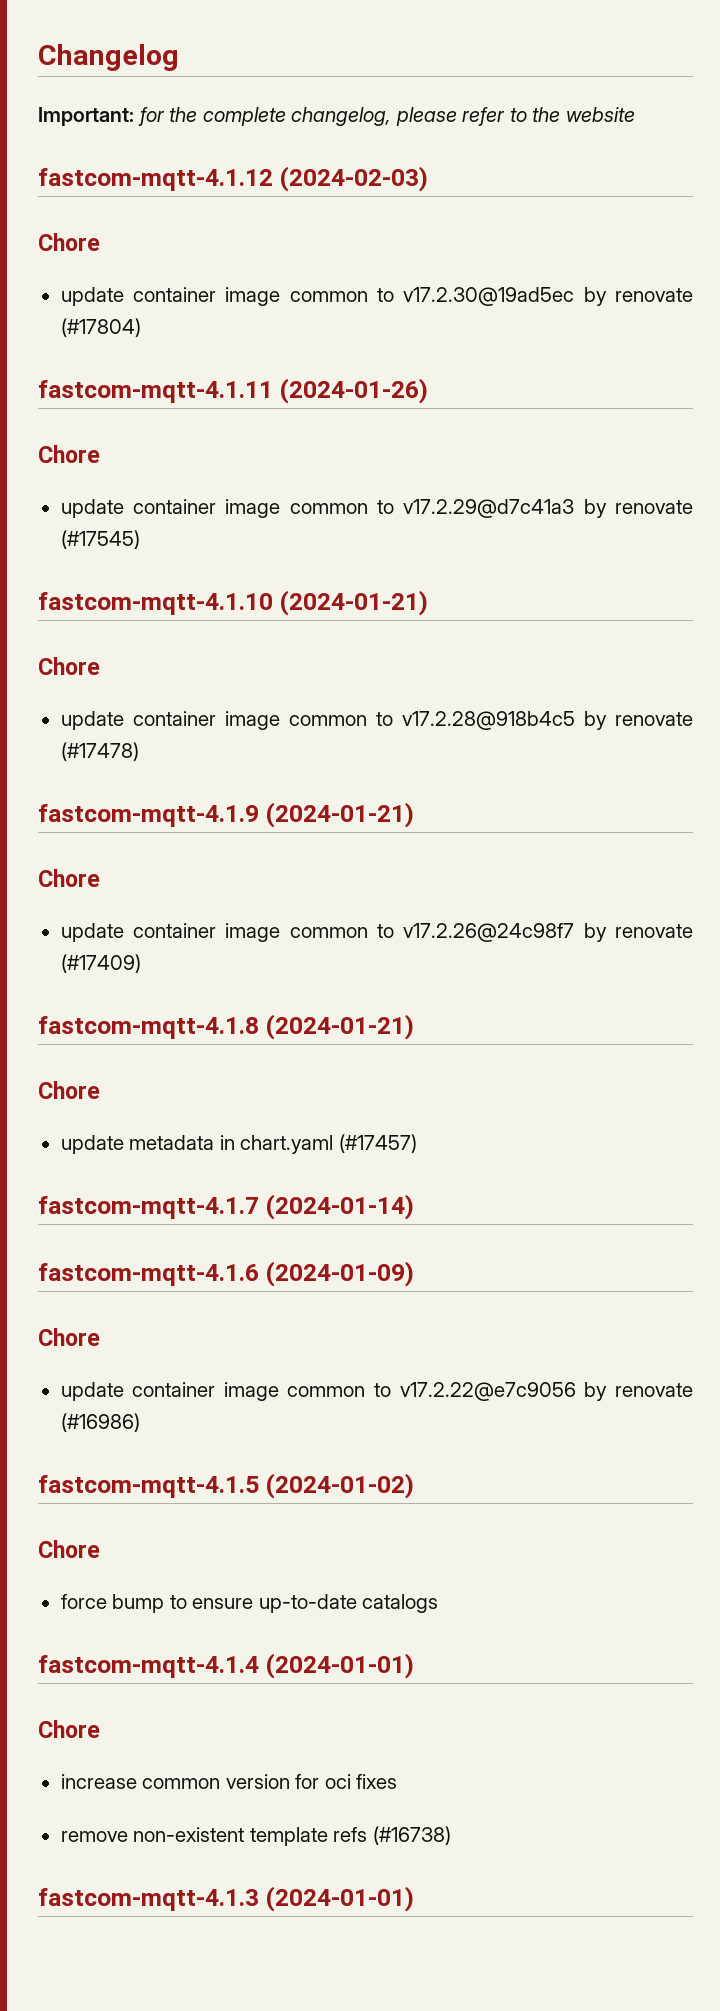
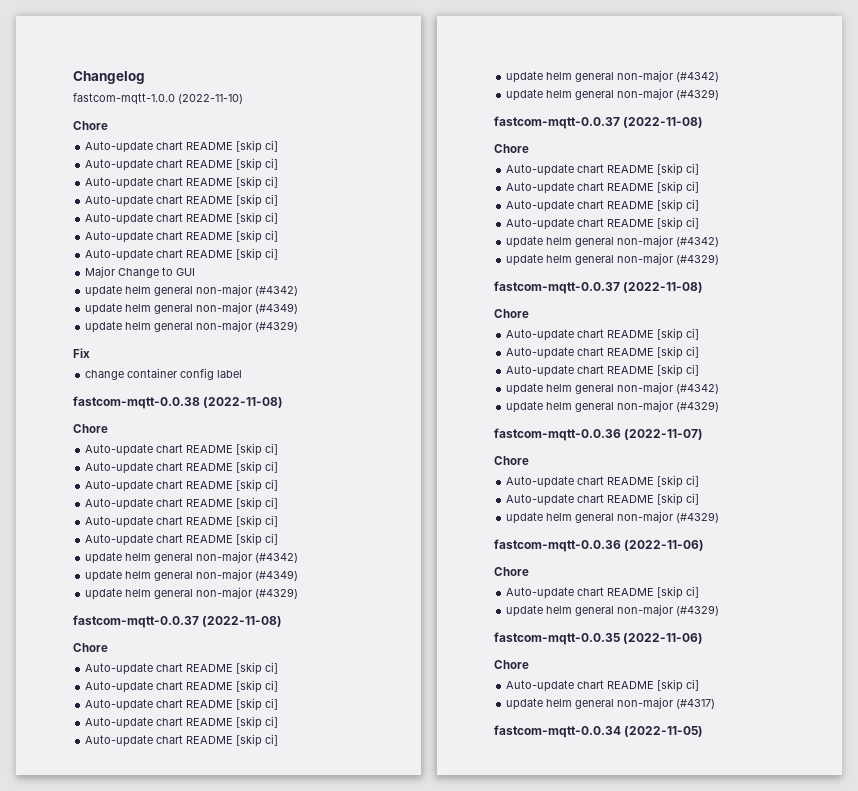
[38,107,635,126] [38,166,428,192] [38,233,100,251] [60,287,694,306] [60,318,141,337] [38,378,428,404] [38,445,100,463] [60,499,694,518] [60,530,140,549] [38,590,428,616] [38,657,100,675] [60,711,693,730] [60,742,139,761] [38,802,414,828] [38,869,100,887] [60,923,694,942] [60,954,141,973] [38,1014,414,1040] [38,1081,100,1099] [60,1134,417,1154] [38,1194,414,1220] [38,1261,414,1287] [38,1328,100,1346] [60,1382,693,1401] [60,1413,140,1432] [38,1473,414,1499] [38,1540,100,1558] [60,1594,439,1613] [38,1653,414,1679] [38,1720,100,1738] [60,1774,398,1789] [60,1826,451,1846] [38,1886,414,1912] Important: for the complete changelog, please refer to the website // fastcom-mqtt-4.1.12 (2024-02-03) // Chore // update container image common to v17.2.30@19ad5ec by renovate (#17804) // fastcom-mqtt-4.1.11 (2024-01-26) // Chore // update container image common to v17.2.29@d7c41a3 by renovate (#17545) // fastcom-mqtt-4.1.10 (2024-01-21) // Chore // update container image common to v17.2.28@918b4c5 by renovate (#17478) // fastcom-mqtt-4.1.9 (2024-01-21) // Chore // update container image common to v17.2.26@24c98f7 by renovate (#17409) // fastcom-mqtt-4.1.8 (2024-01-21) // Chore // update metadata in chart.yaml (#17457) // fastcom-mqtt-4.1.7 (2024-01-14) // fastcom-mqtt-4.1.6 (2024-01-09) // Chore // update container image common to v17.2.22@e7c9056 by renovate (#16986) // fastcom-mqtt-4.1.5 (2024-01-02) // Chore // force bump to ensure up-to-date catalogs // fastcom-mqtt-4.1.4 (2024-01-01) // Chore // increase common version for oci fixes // remove non-existent template refs (#16738) // fastcom-mqtt-4.1.3 (2024-01-01) -> [73,93,243,105] [73,121,108,130] [85,140,279,153] [85,158,279,171] [85,176,279,189] [85,194,279,207] [85,212,279,225] [85,230,279,243] [85,248,279,261] [85,266,196,278] [85,284,299,297] [85,302,299,315] [85,320,299,333] [73,348,90,358] [85,368,243,380] [73,396,284,409] [73,424,108,433] [85,443,279,456] [85,461,279,474] [85,479,279,492] [85,497,279,510] [85,515,279,528] [85,533,279,546] [85,551,299,564] [85,569,299,582] [85,587,299,600] [73,615,283,628] [73,643,108,652] [85,662,279,675] [85,680,279,693] [85,698,279,711] [85,716,279,729] [85,734,279,747] [506,70,720,83] [506,88,720,101] [494,116,704,129] [494,144,529,153] [506,163,700,176] [506,181,700,194] [506,199,700,212] [506,217,700,230] [506,235,720,248] [506,253,720,266] [494,281,704,294] [494,309,529,318] [506,328,700,341] [506,346,700,359] [506,364,700,377] [506,382,720,395] [506,400,720,413] [494,428,704,441] [494,456,529,465] [506,475,700,488] [506,493,700,506] [506,511,720,524] [494,539,705,552] [494,567,529,576] [506,586,700,599] [506,604,720,617] [494,632,704,645] [494,660,529,669] [506,679,700,692] [506,697,716,710] [494,725,704,738] fastcom-mqtt-1.0.0 (2022-11-10) // Chore // Auto-update chart README [skip ci] // Auto-update chart README [skip ci] // Auto-update chart README [skip ci] // Auto-update chart README [skip ci] // Auto-update chart README [skip ci] // Auto-update chart README [skip ci] // Auto-update chart README [skip ci] // Major Change to GUI // update helm general non-major (#4342) // update helm general non-major (#4349) // update helm general non-major (#4329) // Fix // change container config label // fastcom-mqtt-0.0.38 (2022-11-08) // Chore // Auto-update chart README [skip ci] // Auto-update chart README [skip ci] // Auto-update chart README [skip ci] // Auto-update chart README [skip ci] // Auto-update chart README [skip ci] // Auto-update chart README [skip ci] // update helm general non-major (#4342) // update helm general non-major (#4349) // update helm general non-major (#4329) // fastcom-mqtt-0.0.37 (2022-11-08) // Chore // Auto-update chart README [skip ci] // Auto-update chart README [skip ci] // Auto-update chart README [skip ci] // Auto-update chart README [skip ci] // Auto-update chart README [skip ci] // update helm general non-major (#4342) // update helm general non-major (#4329) // fastcom-mqtt-0.0.37 (2022-11-08) // Chore // Auto-update chart README [skip ci] // Auto-update chart README [skip ci] // Auto-update chart README [skip ci] // Auto-update chart README [skip ci] // update helm general non-major (#4342) // update helm general non-major (#4329) // fastcom-mqtt-0.0.37 (2022-11-08) // Chore // Auto-update chart README [skip ci] // Auto-update chart README [skip ci] // Auto-update chart README [skip ci] // update helm general non-major (#4342) // update helm general non-major (#4329) // fastcom-mqtt-0.0.36 (2022-11-07) // Chore // Auto-update chart README [skip ci] // Auto-update chart README [skip ci] // update helm general non-major (#4329) // fastcom-mqtt-0.0.36 (2022-11-06) // Chore // Auto-update chart README [skip ci] // update helm general non-major (#4329) // fastcom-mqtt-0.0.35 (2022-11-06) // Chore // Auto-update chart README [skip ci] // update helm general non-major (#4317) // fastcom-mqtt-0.0.34 (2022-11-05)

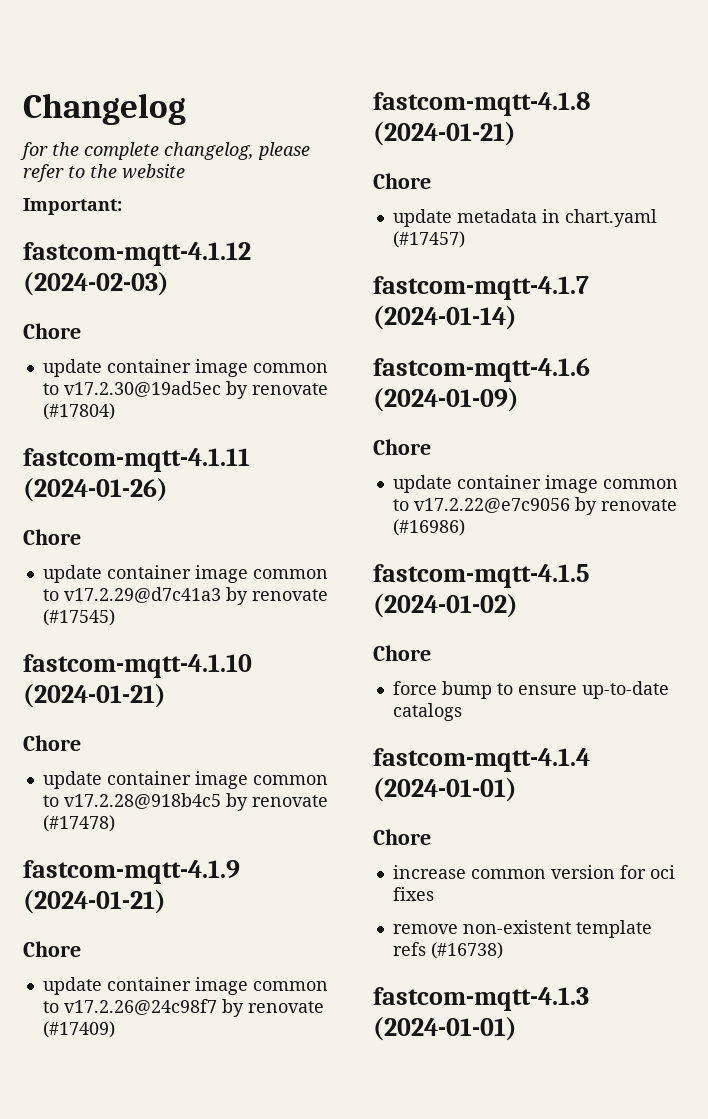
[73,93,243,105] [73,121,108,130] [85,140,279,153] [85,158,279,171] [85,176,279,189] [85,194,279,207] [85,212,279,225] [85,230,279,243] [85,248,279,261] [85,266,196,278] [85,284,299,297] [85,302,299,315] [85,320,299,333] [73,348,90,358] [85,368,243,380] [73,396,284,409] [73,424,108,433] [85,443,279,456] [85,461,279,474] [85,479,279,492] [85,497,279,510] [85,515,279,528] [85,533,279,546] [85,551,299,564] [85,569,299,582] [85,587,299,600] [73,615,283,628] [73,643,108,652] [85,662,279,675] [85,680,279,693] [85,698,279,711] [85,716,279,729] [85,734,279,747] [506,70,720,83] [506,88,720,101] [494,116,704,129] [494,144,529,153] [506,163,700,176] [506,181,700,194] [506,199,700,212] [506,217,700,230] [506,235,720,248] [506,253,720,266] [494,281,704,294] [494,309,529,318] [506,328,700,341] [506,346,700,359] [506,364,700,377] [506,382,720,395] [506,400,720,413] [494,428,704,441] [494,456,529,465] [506,475,700,488] [506,493,700,506] [506,511,720,524] [494,539,705,552] [494,567,529,576] [506,586,700,599] [506,604,720,617] [494,632,704,645] [494,660,529,669] [506,679,700,692] [506,697,716,710] [494,725,704,738] fastcom-mqtt-1.0.0 (2022-11-10) // Chore // Auto-update chart README [skip ci] // Auto-update chart README [skip ci] // Auto-update chart README [skip ci] // Auto-update chart README [skip ci] // Auto-update chart README [skip ci] // Auto-update chart README [skip ci] // Auto-update chart README [skip ci] // Major Change to GUI // update helm general non-major (#4342) // update helm general non-major (#4349) // update helm general non-major (#4329) // Fix // change container config label // fastcom-mqtt-0.0.38 (2022-11-08) // Chore // Auto-update chart README [skip ci] // Auto-update chart README [skip ci] // Auto-update chart README [skip ci] // Auto-update chart README [skip ci] // Auto-update chart README [skip ci] // Auto-update chart README [skip ci] // update helm general non-major (#4342) // update helm general non-major (#4349) // update helm general non-major (#4329) // fastcom-mqtt-0.0.37 (2022-11-08) // Chore // Auto-update chart README [skip ci] // Auto-update chart README [skip ci] // Auto-update chart README [skip ci] // Auto-update chart README [skip ci] // Auto-update chart README [skip ci] // update helm general non-major (#4342) // update helm general non-major (#4329) // fastcom-mqtt-0.0.37 (2022-11-08) // Chore // Auto-update chart README [skip ci] // Auto-update chart README [skip ci] // Auto-update chart README [skip ci] // Auto-update chart README [skip ci] // update helm general non-major (#4342) // update helm general non-major (#4329) // fastcom-mqtt-0.0.37 (2022-11-08) // Chore // Auto-update chart README [skip ci] // Auto-update chart README [skip ci] // Auto-update chart README [skip ci] // update helm general non-major (#4342) // update helm general non-major (#4329) // fastcom-mqtt-0.0.36 (2022-11-07) // Chore // Auto-update chart README [skip ci] // Auto-update chart README [skip ci] // update helm general non-major (#4329) // fastcom-mqtt-0.0.36 (2022-11-06) // Chore // Auto-update chart README [skip ci] // update helm general non-major (#4329) // fastcom-mqtt-0.0.35 (2022-11-06) // Chore // Auto-update chart README [skip ci] // update helm general non-major (#4317) // fastcom-mqtt-0.0.34 (2022-11-05) -> [20,142,310,160] [23,164,185,182] [23,198,122,215] [23,242,251,266] [23,272,169,296] [23,323,81,339] [42,359,328,377] [42,381,328,399] [42,403,115,420] [23,448,250,472] [23,478,168,502] [23,529,81,545] [42,565,328,583] [42,587,328,605] [42,609,115,626] [23,654,252,678] [23,684,166,708] [23,735,81,751] [42,771,328,789] [42,793,328,811] [42,815,115,832] [23,860,240,884] [23,890,166,914] [23,941,81,957] [42,977,328,995] [42,999,324,1017] [42,1021,115,1038] [373,92,590,116] [373,122,516,146] [373,173,431,189] [392,209,657,227] [392,231,465,248] [373,276,589,300] [373,306,517,330] [373,358,590,382] [373,388,519,412] [373,439,431,455] [392,475,678,493] [392,497,677,515] [392,519,465,536] [373,564,590,588] [373,594,518,618] [373,645,431,661] [392,681,669,699] [392,703,462,721] [373,748,590,772] [373,778,517,802] [373,829,431,845] [392,865,675,879] [392,887,434,901] [392,920,652,938] [392,942,503,959] [373,987,589,1011] [373,1017,517,1041] for the complete changelog, please refer to the website // Important: // fastcom-mqtt-4.1.12 (2024-02-03) // Chore // update container image common to v17.2.30@19ad5ec by renovate (#17804) // fastcom-mqtt-4.1.11 (2024-01-26) // Chore // update container image common to v17.2.29@d7c41a3 by renovate (#17545) // fastcom-mqtt-4.1.10 (2024-01-21) // Chore // update container image common to v17.2.28@918b4c5 by renovate (#17478) // fastcom-mqtt-4.1.9 (2024-01-21) // Chore // update container image common to v17.2.26@24c98f7 by renovate (#17409) // fastcom-mqtt-4.1.8 (2024-01-21) // Chore // update metadata in chart.yaml (#17457) // fastcom-mqtt-4.1.7 (2024-01-14) // fastcom-mqtt-4.1.6 (2024-01-09) // Chore // update container image common to v17.2.22@e7c9056 by renovate (#16986) // fastcom-mqtt-4.1.5 (2024-01-02) // Chore // force bump to ensure up-to-date catalogs // fastcom-mqtt-4.1.4 (2024-01-01) // Chore // increase common version for oci fixes // remove non-existent template refs (#16738) // fastcom-mqtt-4.1.3 (2024-01-01)

